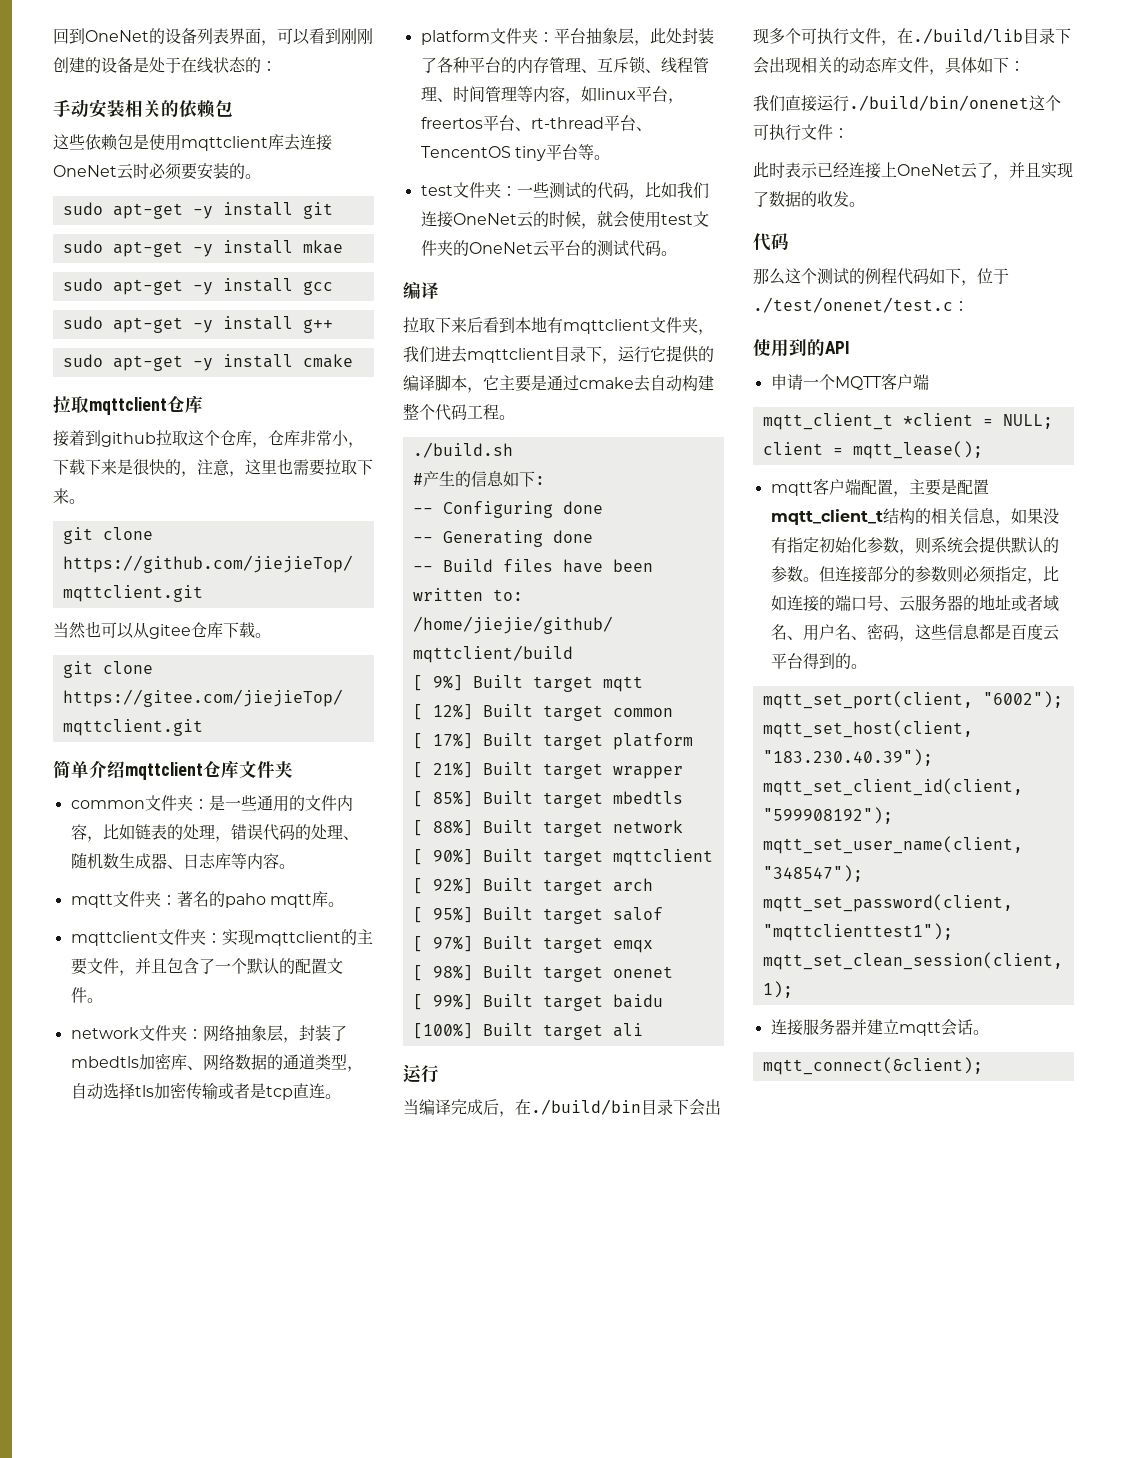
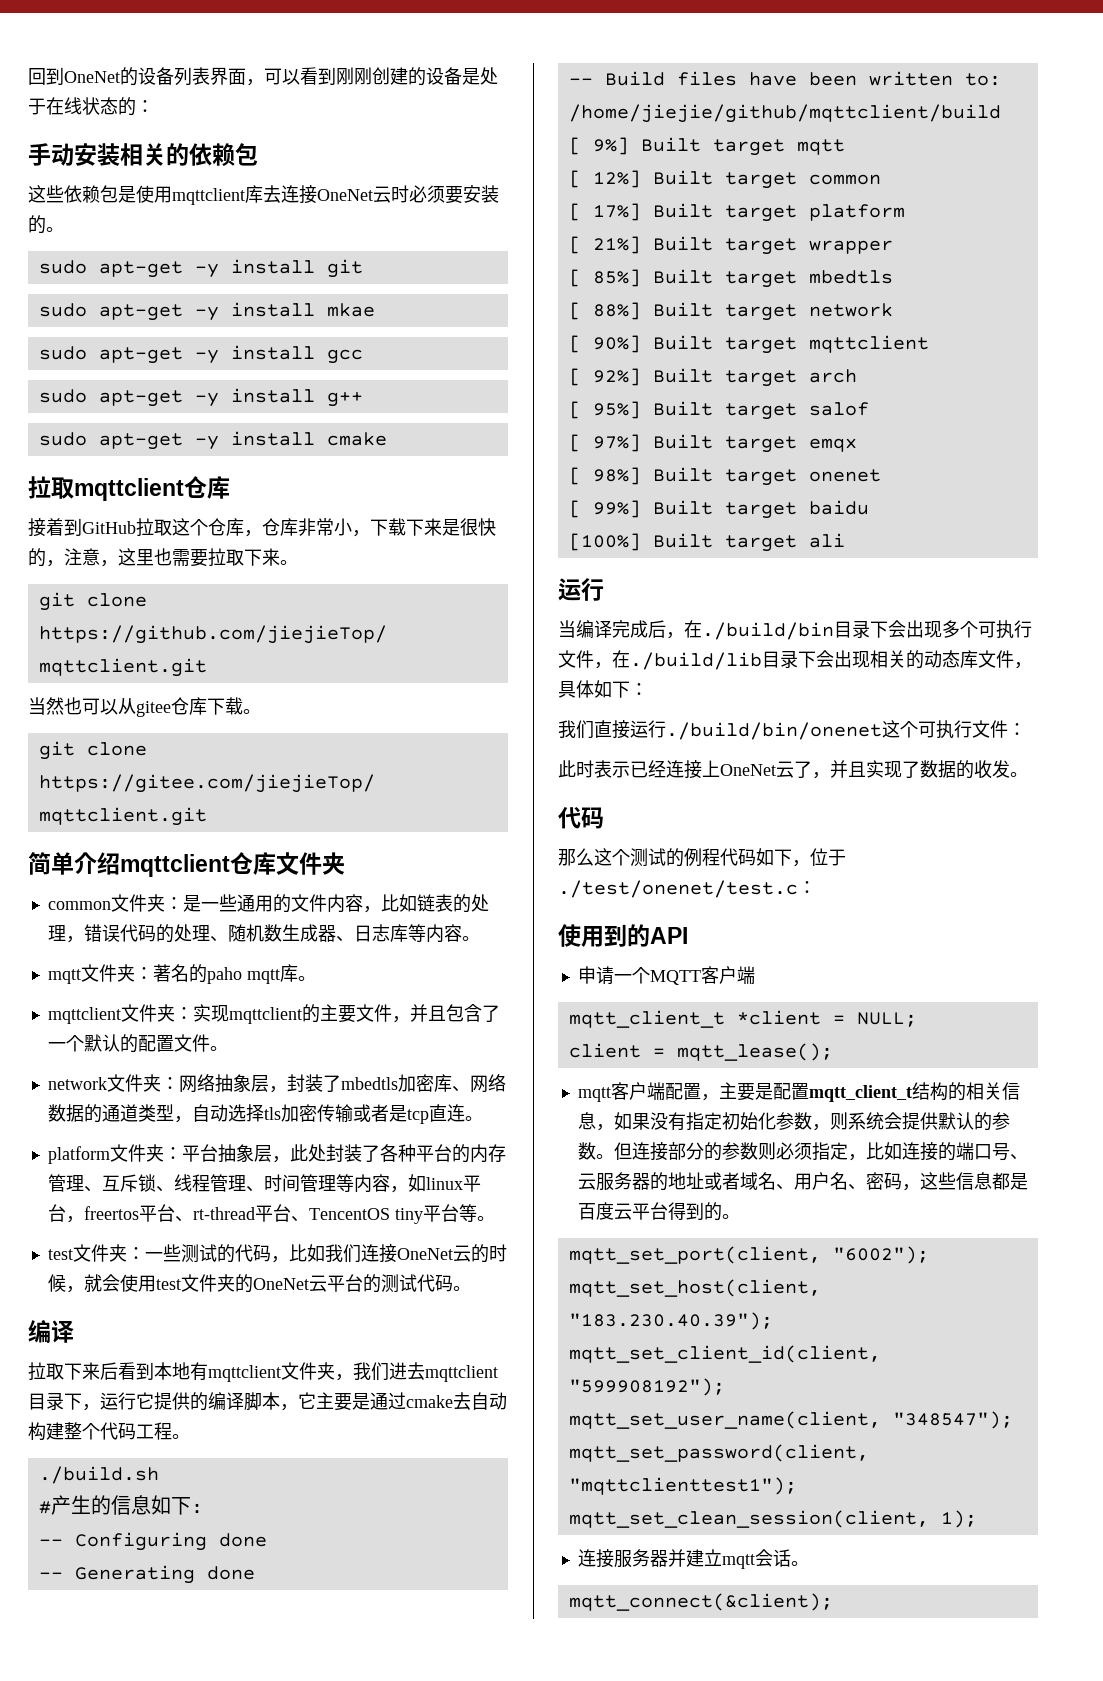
[101,432,156,447] github -> [82,521,136,534] GitHub

